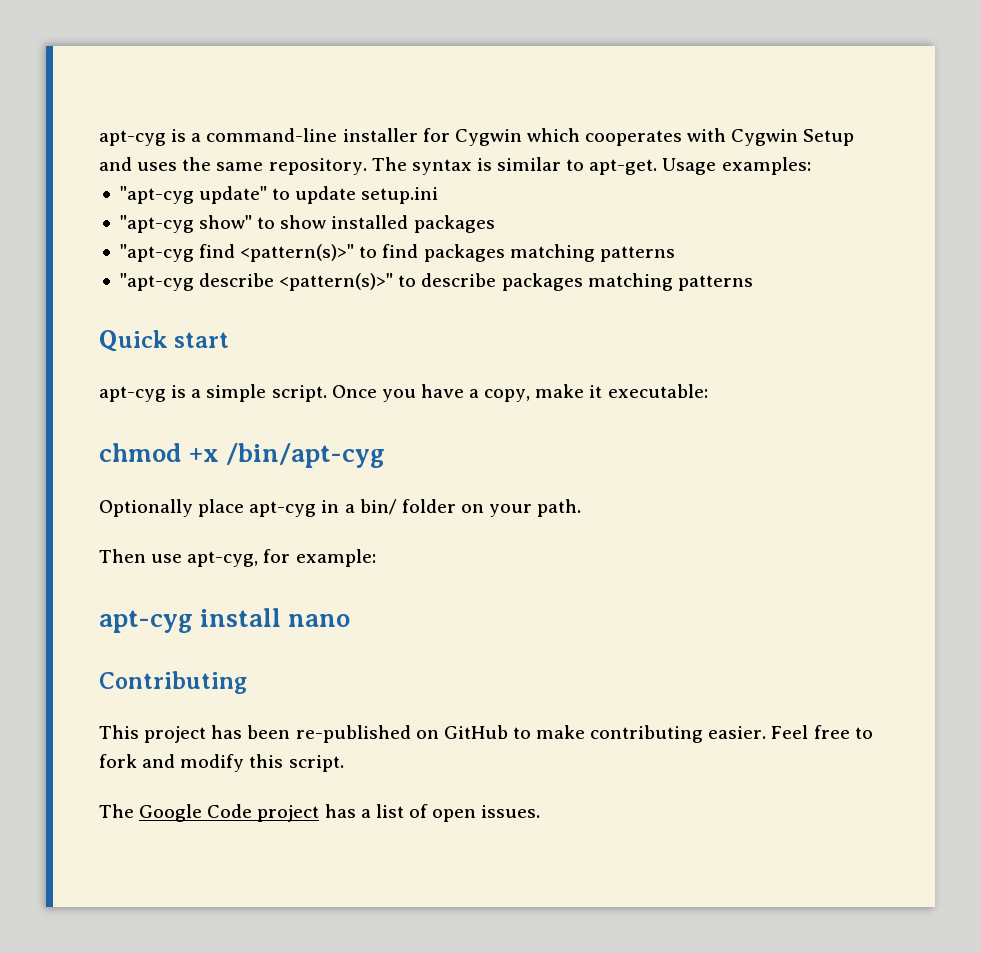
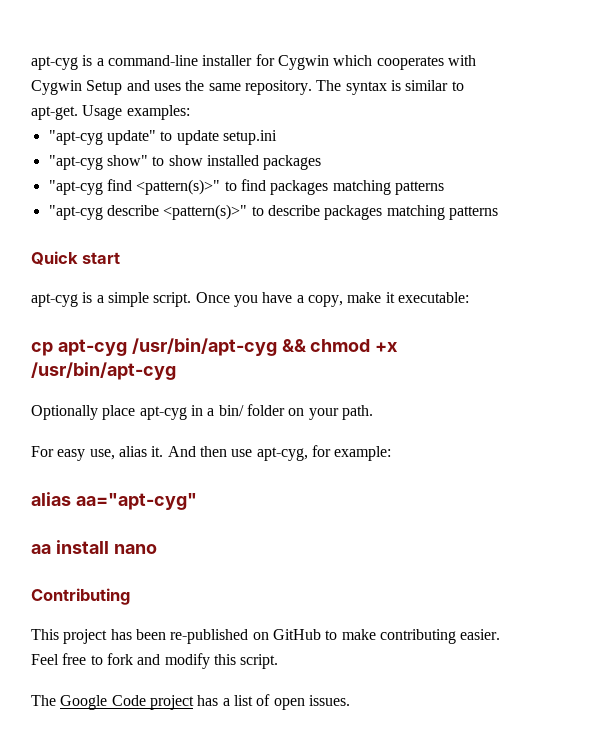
(708, 391) none -> [31,338,306,356] cp apt-cyg /usr/bin/apt-cyg &&
[226,443,386,468] /bin/apt-cyg -> [31,362,176,380] /usr/bin/apt-cyg
[99,549,146,563] Then -> [31,446,227,461] For easy use, alias it. And then
[99,610,193,633] apt-cyg -> [31,492,197,510] [31,544,51,554] alias aa="apt-cyg" // aa

